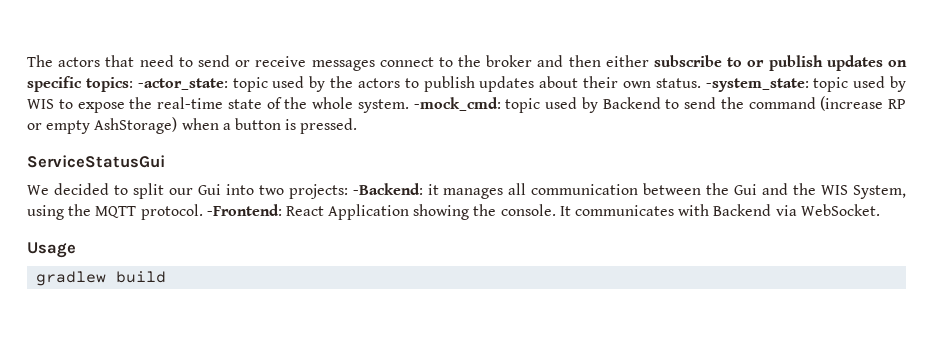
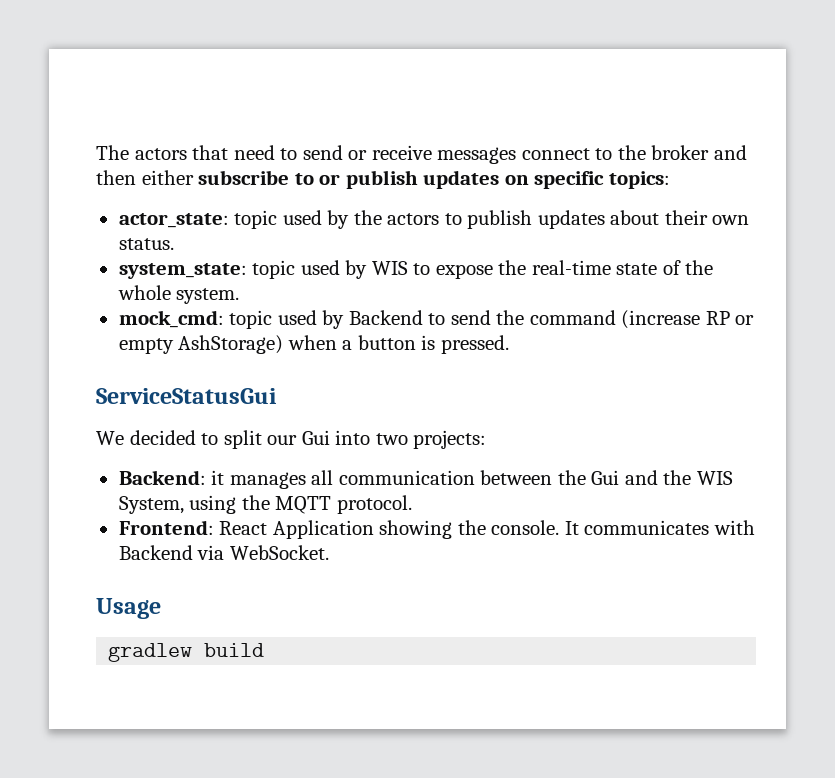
[137,78,228,90] -actor_state: -> [118,213,229,228] // actor_state:
[705,78,809,92] -system_state: -> [118,263,247,279] // system_state:
[413,97,501,111] -mock_cmd: -> [118,310,224,328] // mock_cmd:
[352,183,423,195] -Backend: -> [118,470,206,485] // Backend:
[206,204,282,216] -Frontend: -> [118,520,214,535] // Frontend:

